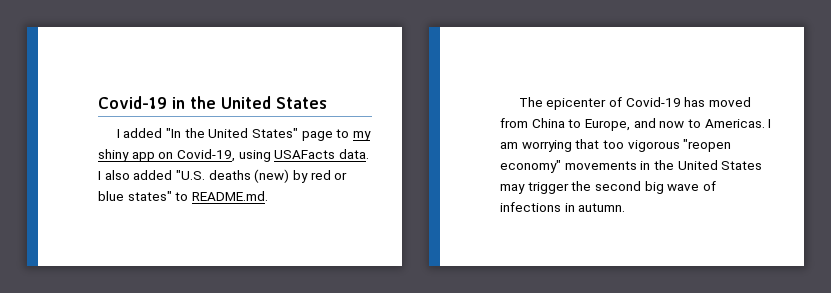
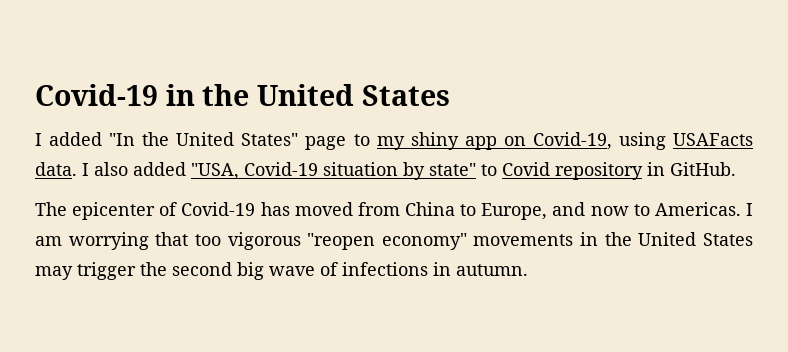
[175,169,348,183] [98,191,268,201] "U.S. deaths (new) by red or blue states" to README.md. -> [191,162,736,180] "USA, Covid-19 situation by state" to Covid repository in GitHub.

